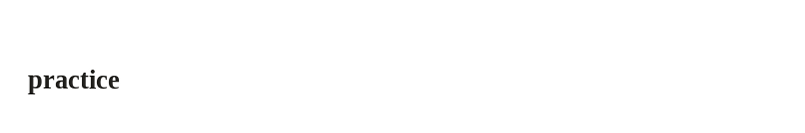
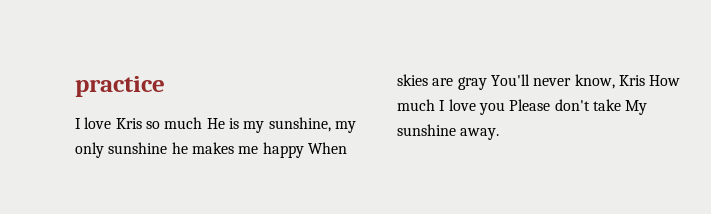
(120, 82) none -> [75,117,356,133] [75,142,347,158] [397,74,681,90] [397,99,648,115] [397,124,500,140] // I love Kris so much He is my sunshine, my only sunshine he makes me happy When skies are gray You'll never know, Kris How much I love you Please don't take My sunshine away.

